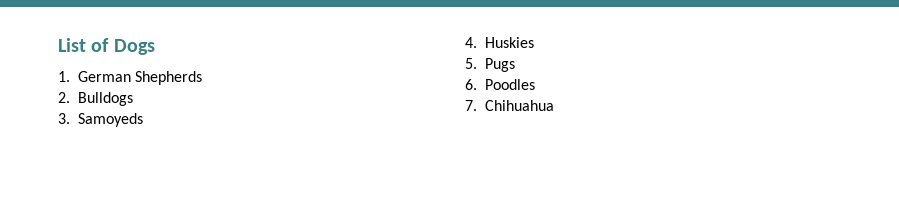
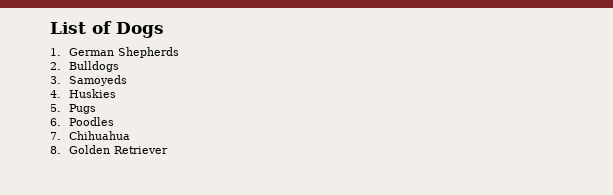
(554, 105) none -> [50,145,169,154] // 8. Golden Retriever

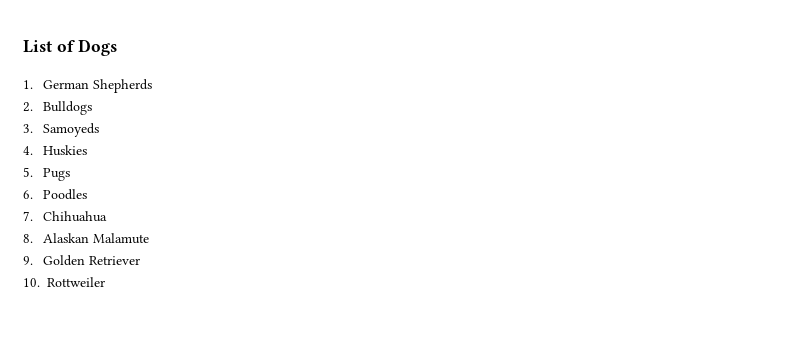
(61, 150) none -> [43,233,150,244] [23,256,33,265] Alaskan Malamute // 9.
(169, 150) none -> [23,277,105,287] // 10. Rottweiler

